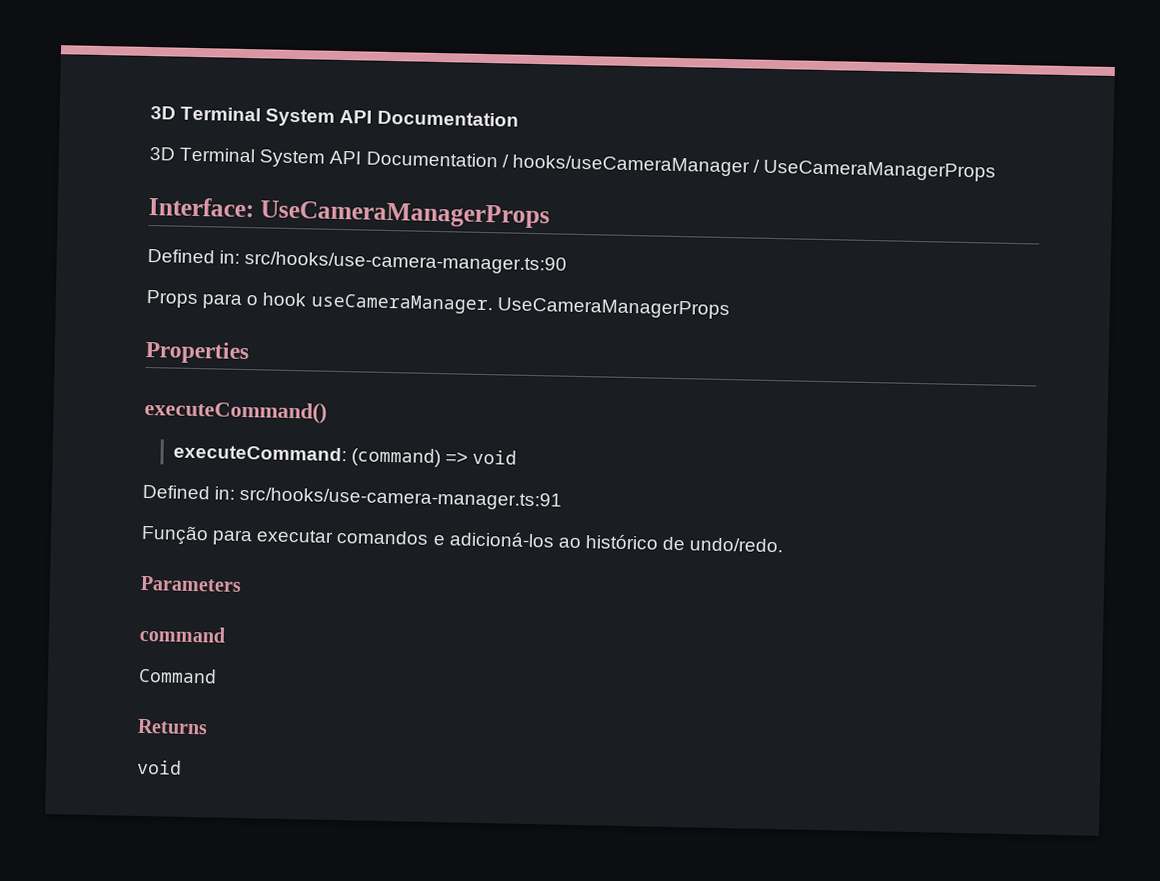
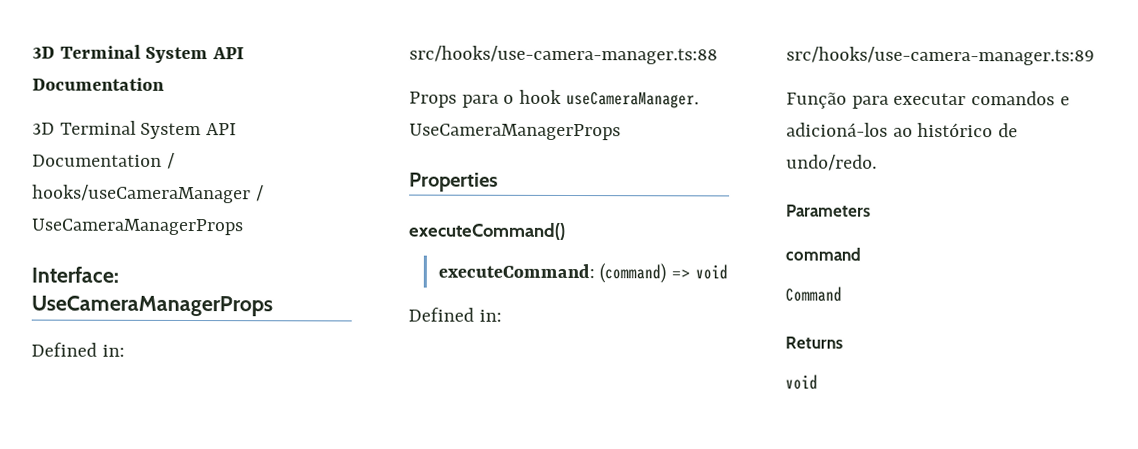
[244,250,568,275] src/hooks/use-camera-manager.ts:90 -> [409,45,718,65] src/hooks/use-camera-manager.ts:88
[239,486,563,511] src/hooks/use-camera-manager.ts:91 -> [786,46,1095,66] src/hooks/use-camera-manager.ts:89

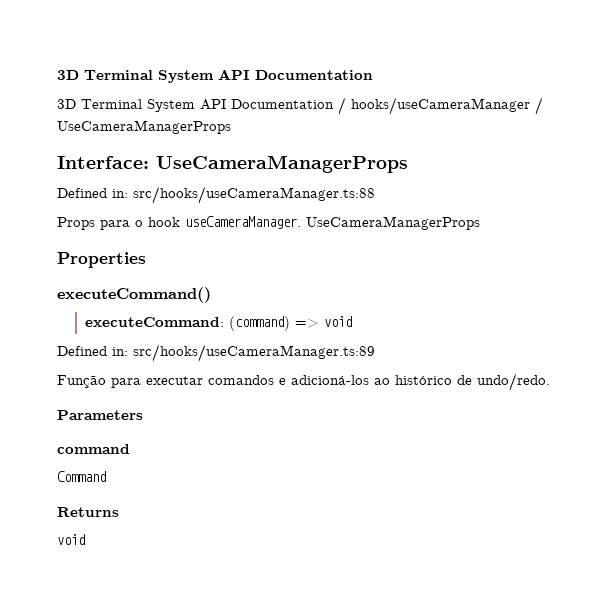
[409,45,718,65] src/hooks/use-camera-manager.ts:88 -> [133,186,375,204] src/hooks/useCameraManager.ts:88
[786,46,1095,66] src/hooks/use-camera-manager.ts:89 -> [133,344,375,362] src/hooks/useCameraManager.ts:89

